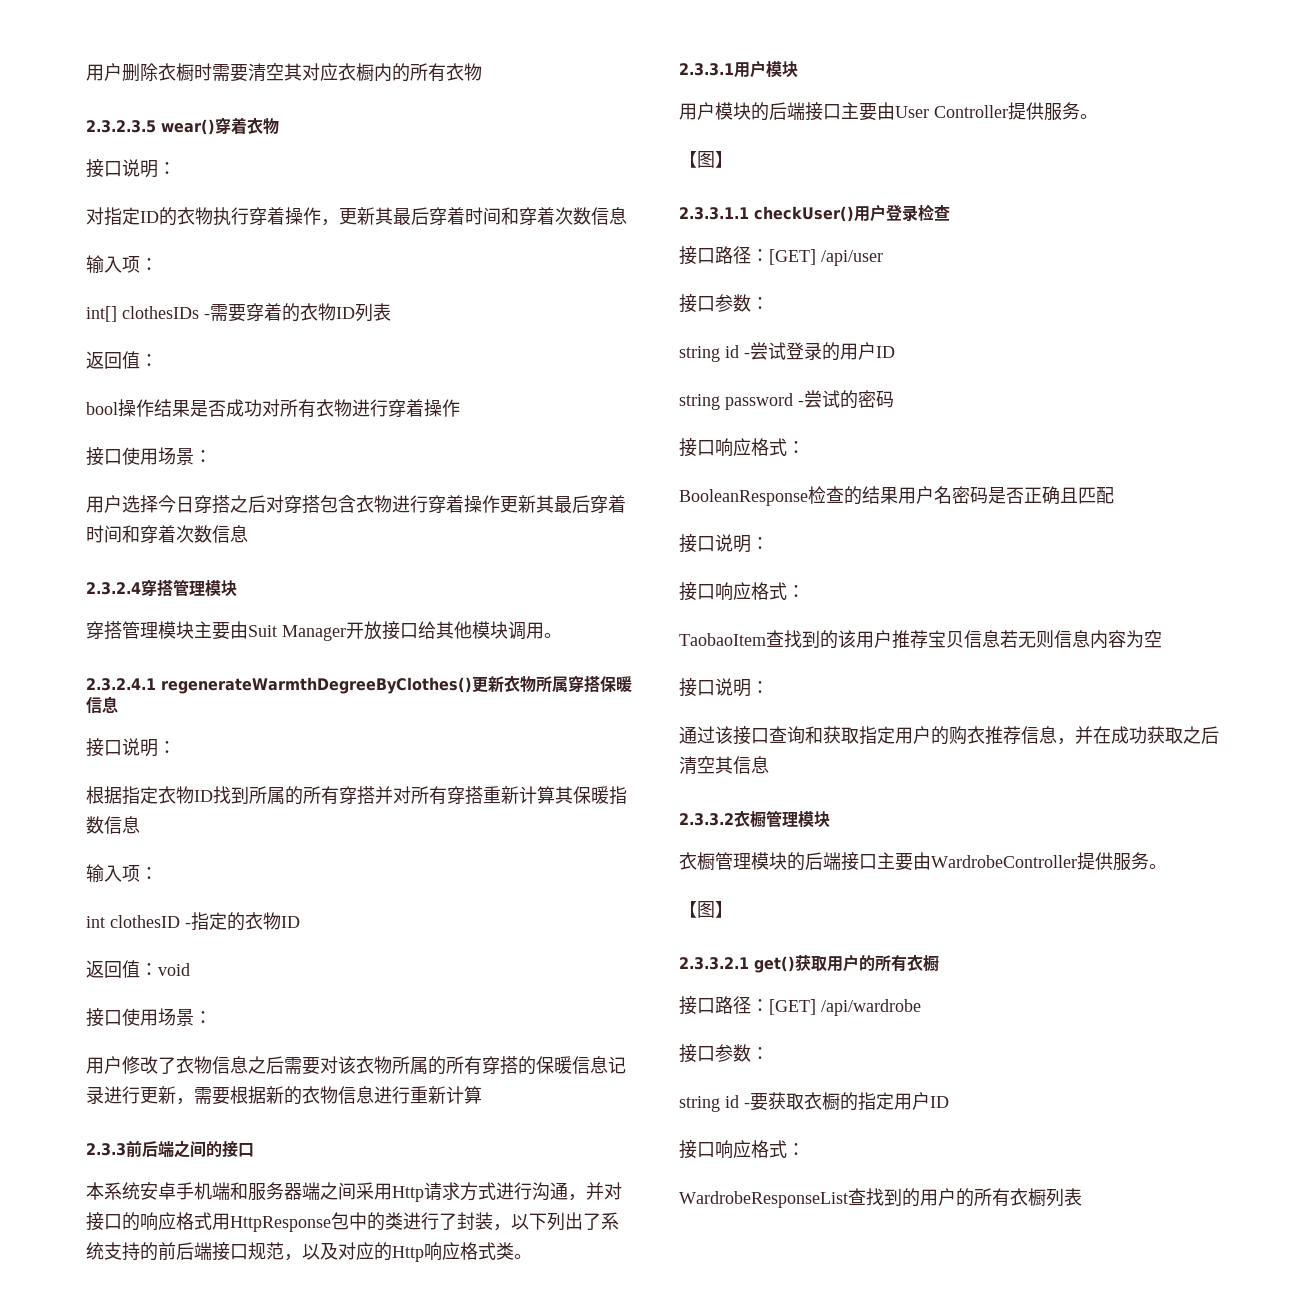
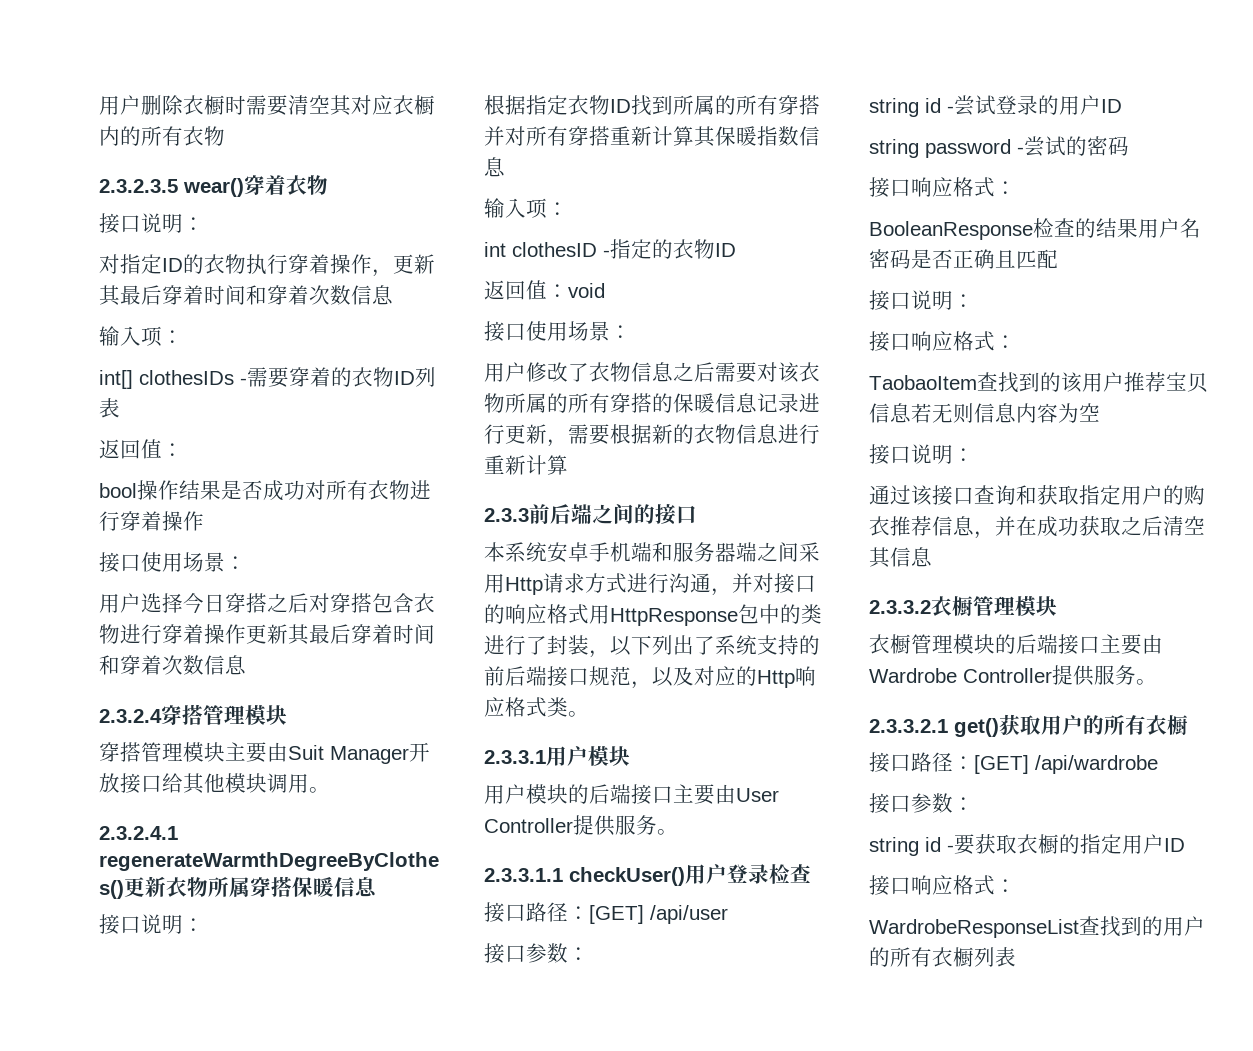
[679,151,733,168] // 【图】 -> (678, 832) none
[931,852,1167,871] [679,901,733,918] WardrobeController提供服务。 // 【图】 -> [869,665,1157,686] Wardrobe Controller提供服务。

